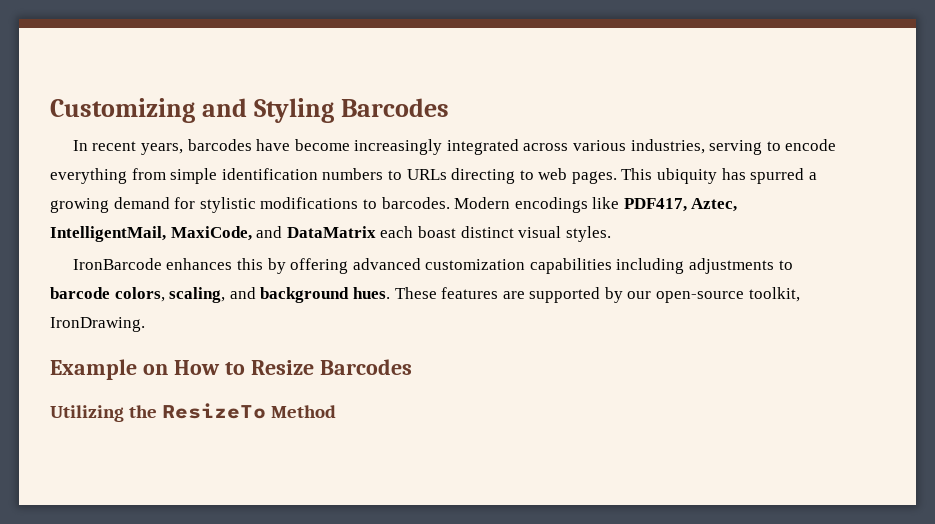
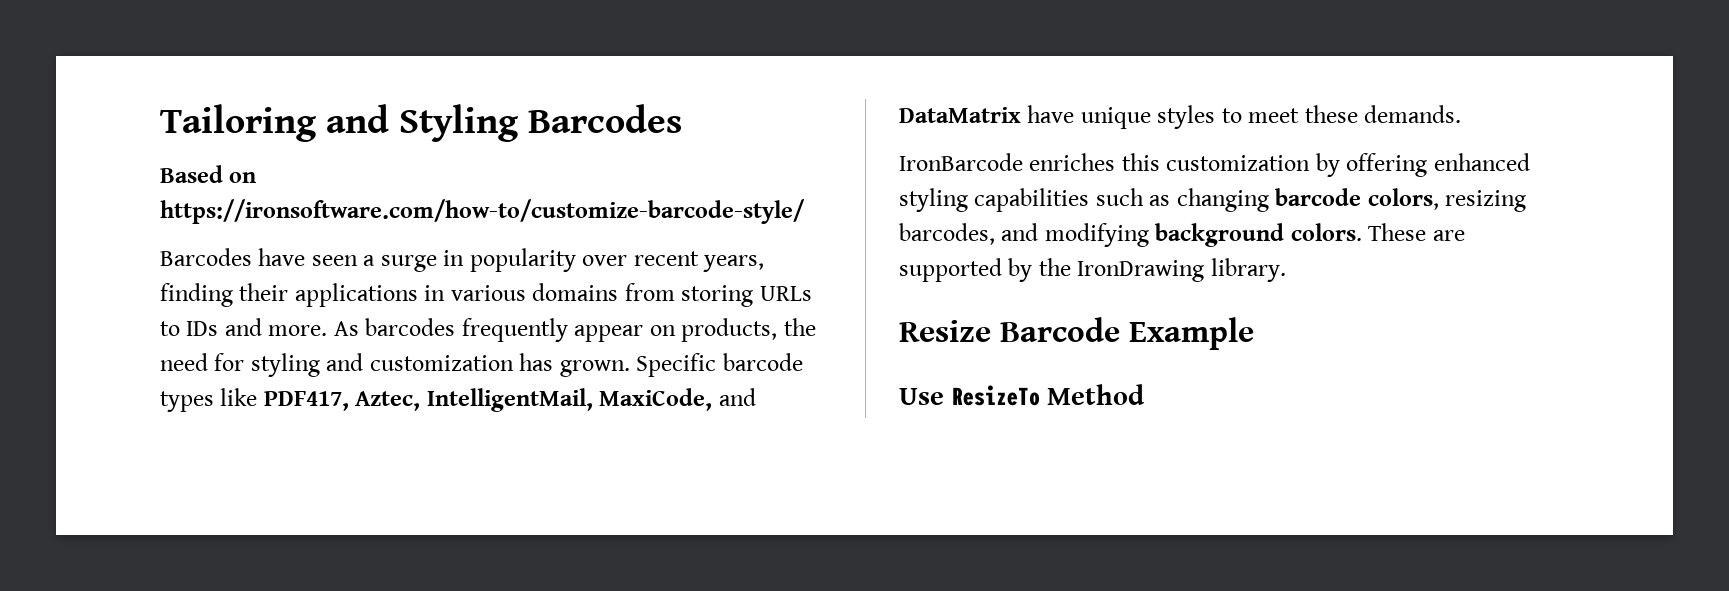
[50,98,195,123] Customizing -> [160,104,317,142] Tailoring
[72,139,837,155] [50,168,817,184] [50,197,588,213] In recent years, barcodes have become increasingly integrated across various industries, serving to encode everything from simple identification numbers to URLs directing to web pages. This ubiquity has spurred a growing demand for stylistic modifications to barcodes. Modern encodings -> [160,165,257,183] [160,199,805,224] [160,248,765,272] [160,283,812,307] [160,318,816,342] [160,353,803,377] [160,391,214,412] Based on https://ironsoftware.com/how-to/customize-barcode-style/ // Barcodes have seen a surge in popularity over recent years, finding their applications in various domains from storing URLs to IDs and more. As barcodes frequently appear on products, the need for styling and customization has grown. Specific barcode types
[380,226,611,242] [72,258,793,274] [50,287,800,303] [50,317,145,332] [50,359,412,380] [50,405,158,422] each boast distinct visual styles. // IronBarcode enhances this by offering advanced customization capabilities including adjustments to barcode colors, scaling, and background hues. These features are supported by our open-source toolkit, IronDrawing. // Example on How to Resize Barcodes // Utilizing the -> [1027,105,1462,129] [899,153,1530,177] [899,188,1527,212] [899,223,1465,247] [899,258,1286,282] [899,317,1254,350] [899,388,944,405] have unique styles to meet these demands. // IronBarcode enriches this customization by offering enhanced styling capabilities such as changing barcode colors, resizing barcodes, and modifying background colors. These are supported by the IronDrawing library. // Resize Barcode Example // Use

